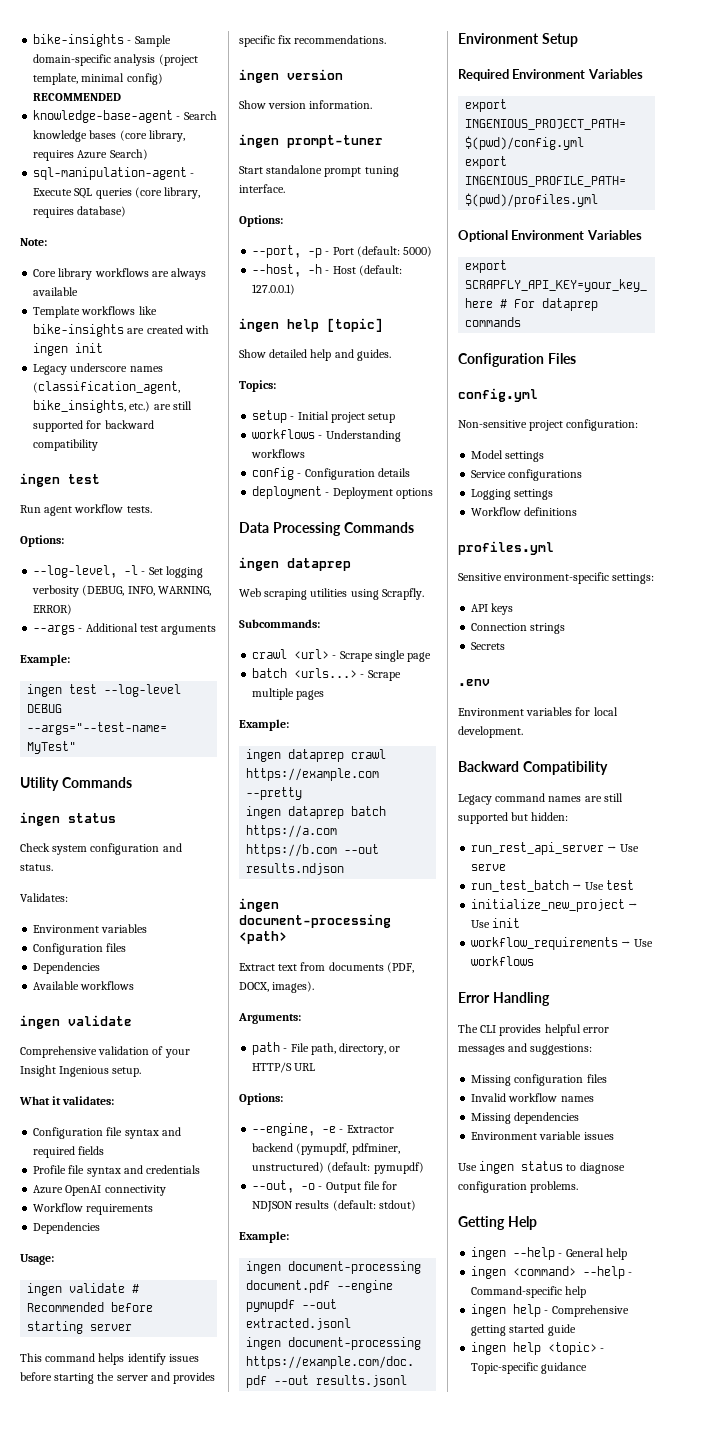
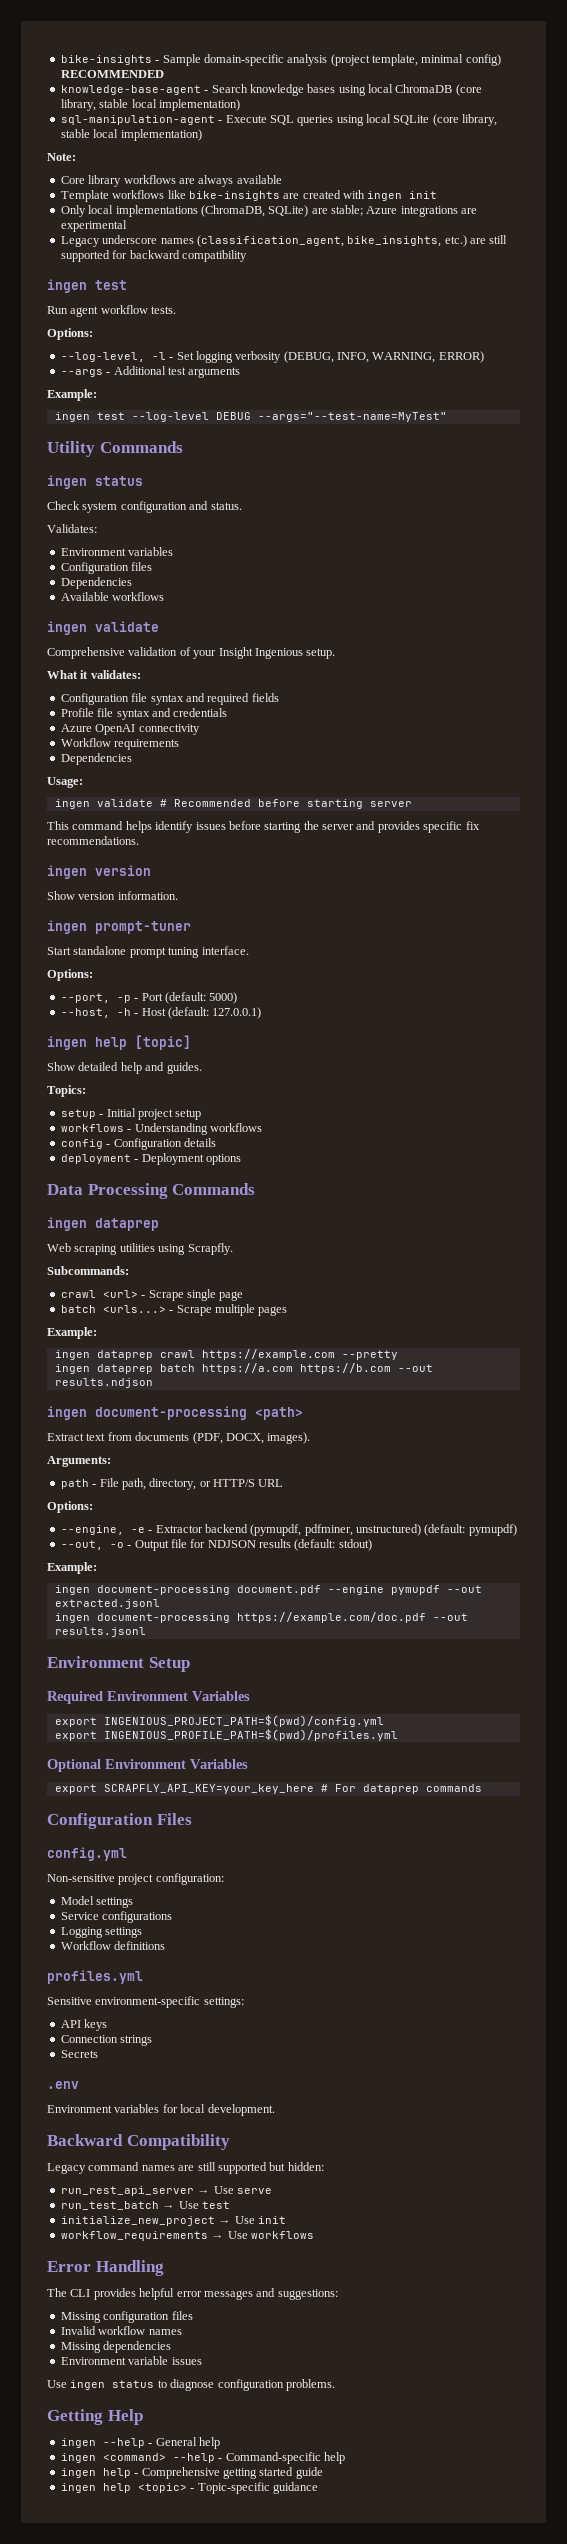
[119,130,185,142] [33,149,148,161] (core library, requires Azure Search) -> [338,84,482,96] [60,99,240,111] using local ChromaDB (core library, stable local implementation)
[134,187,201,199] [33,206,127,218] (core library, requires database) -> [336,114,498,126] [60,129,202,141] using local SQLite (core library, stable local implementation)
(104, 348) none -> [60,205,478,217] [60,220,127,232] // Only local implementations (ChromaDB, SQLite) are stable; Azure integrations are experimental

